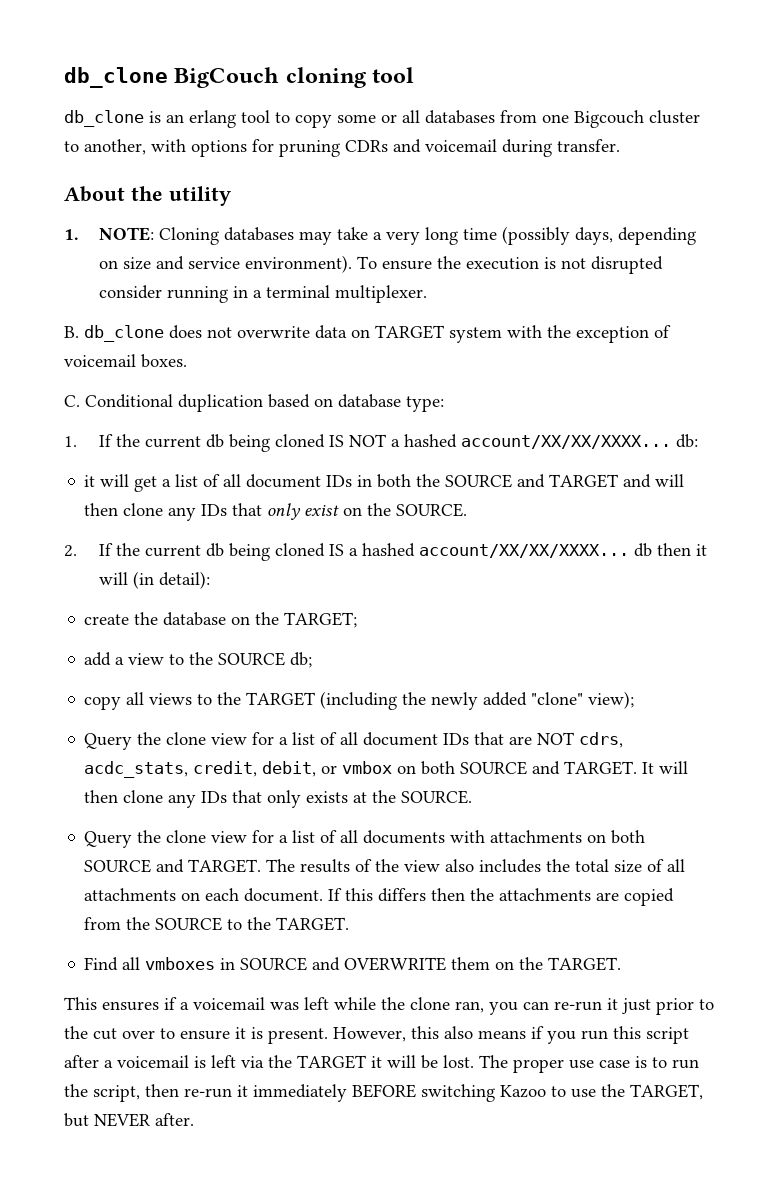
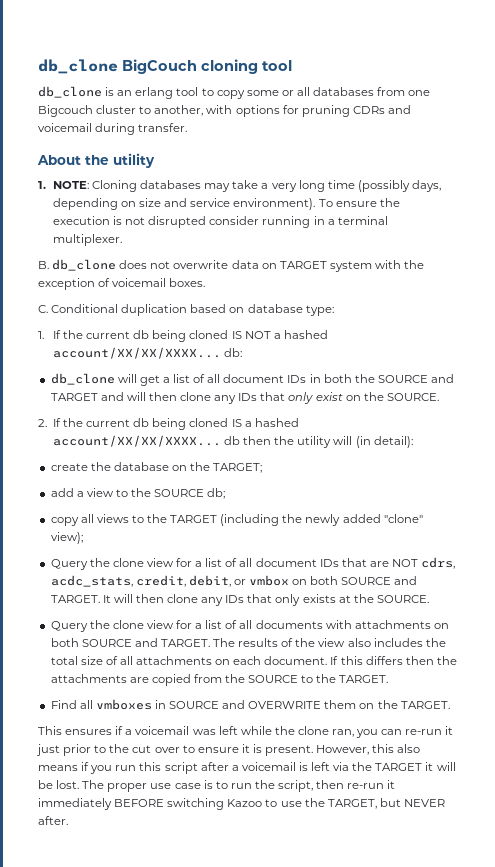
[84,475,96,487] it -> [50,373,115,385] db_clone
[696,544,708,556] it -> [274,436,332,448] the utility

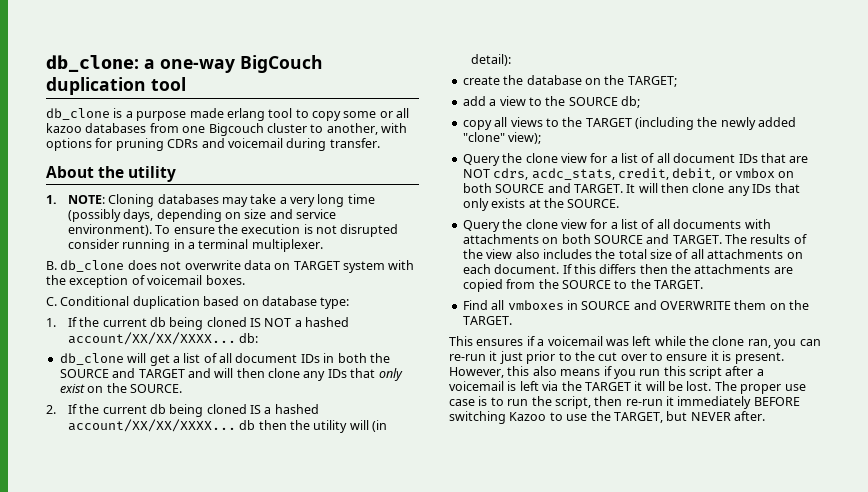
[38,59,258,74] db_clone BigCouch cloning -> [46,55,323,73] [46,77,146,95] db_clone: a one-way BigCouch duplication
[117,90,133,96] an -> [125,108,224,121] a purpose made
(310, 91) none -> [46,123,82,133] kazoo

